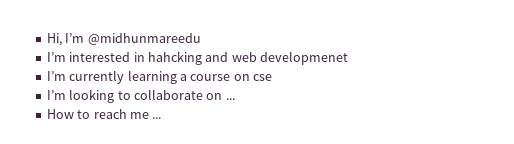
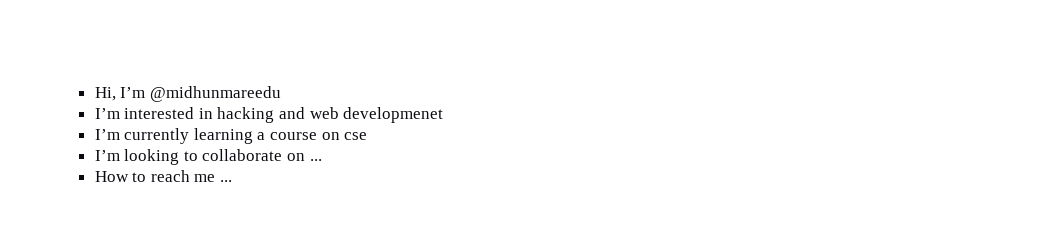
[147,51,202,65] hahcking -> [217,107,275,123] hacking

